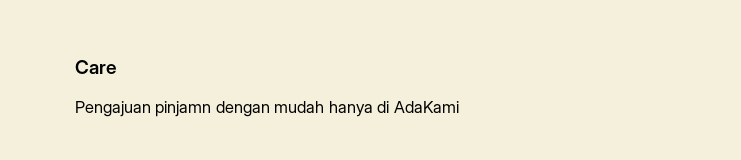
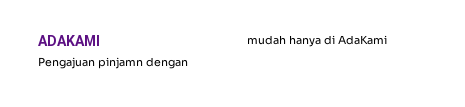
[75,60,117,74] Care -> [38,35,100,46] ADAKAMI

